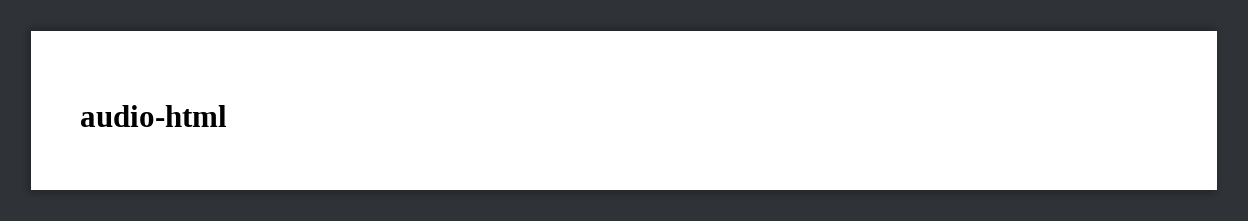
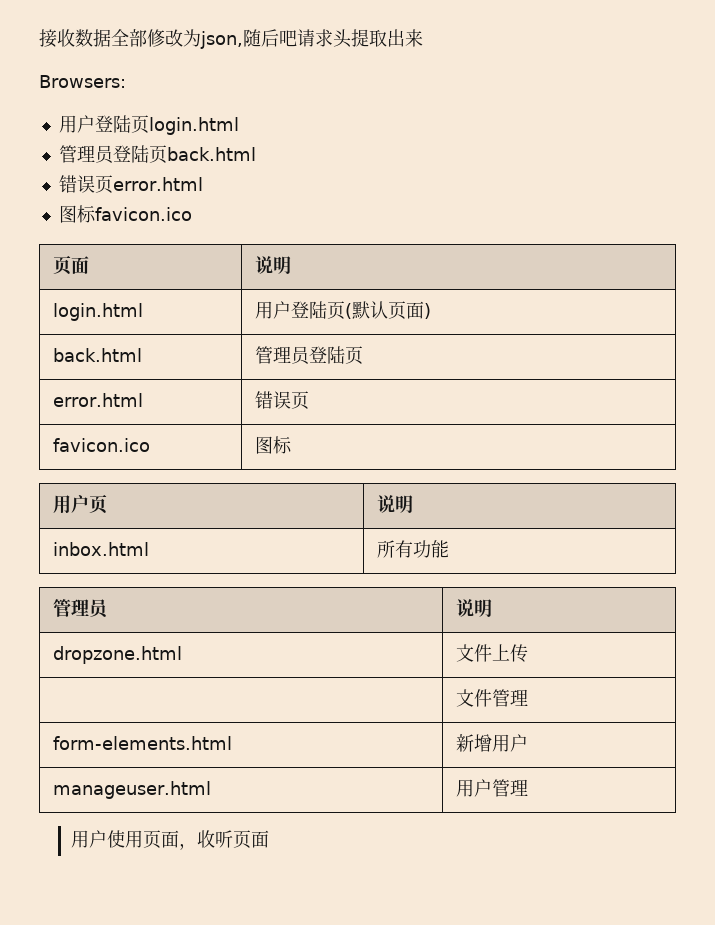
[80,105,227,127] audio-html -> [39,29,423,49] [39,75,126,88] [58,115,239,135] [58,145,256,164] [58,175,203,194] [58,205,192,223] [52,255,89,275] [254,256,291,274] [52,303,143,321] [254,301,431,320] [52,348,142,362] [254,346,363,365] [52,393,143,407] [254,391,309,410] [52,438,150,452] [254,436,292,454] [52,494,107,514] [376,495,413,513] [52,542,149,556] [376,540,449,558] [52,599,110,619] [455,599,492,617] [52,646,182,664] [455,644,528,663] [455,689,528,707] [52,736,232,750] [455,734,528,752] [52,781,211,799] [455,779,528,797] [70,830,269,850] 接收数据全部修改为json,随后吧请求头提取出来 // Browsers: // 用户登陆页login.html // 管理员登陆页back.html // 错误页error.html // 图标favicon.ico // 页面 | 说明 // login.html | 用户登陆页(默认页面) // back.html | 管理员登陆页 // error.html | 错误页 // favicon.ico | 图标 // 用户页 | 说明 // inbox.html | 所有功能 // 管理员 | 说明 // dropzone.html | 文件上传 // | 文件管理 // form-elements.html | 新增用户 // manageuser.html | 用户管理 // 用户使用页面，收听页面

